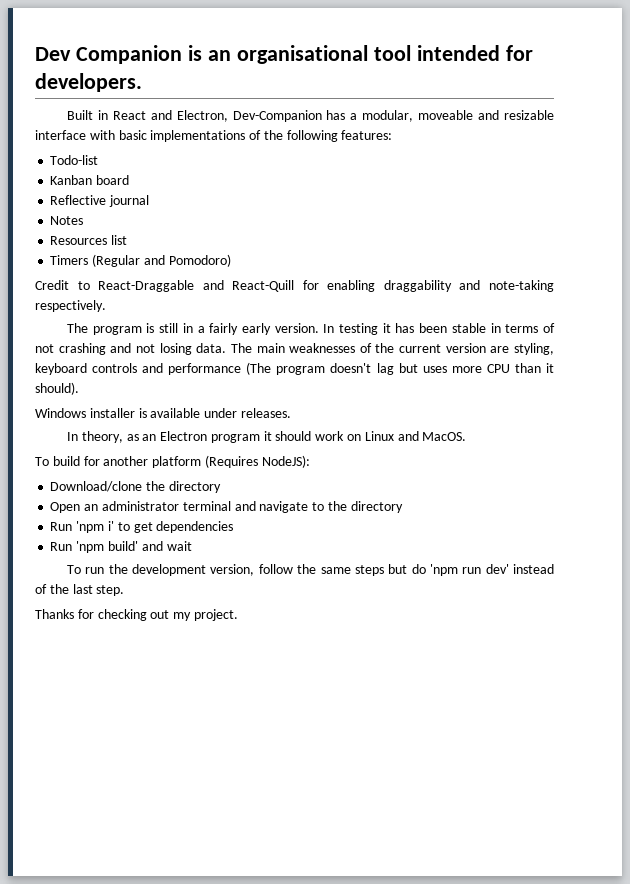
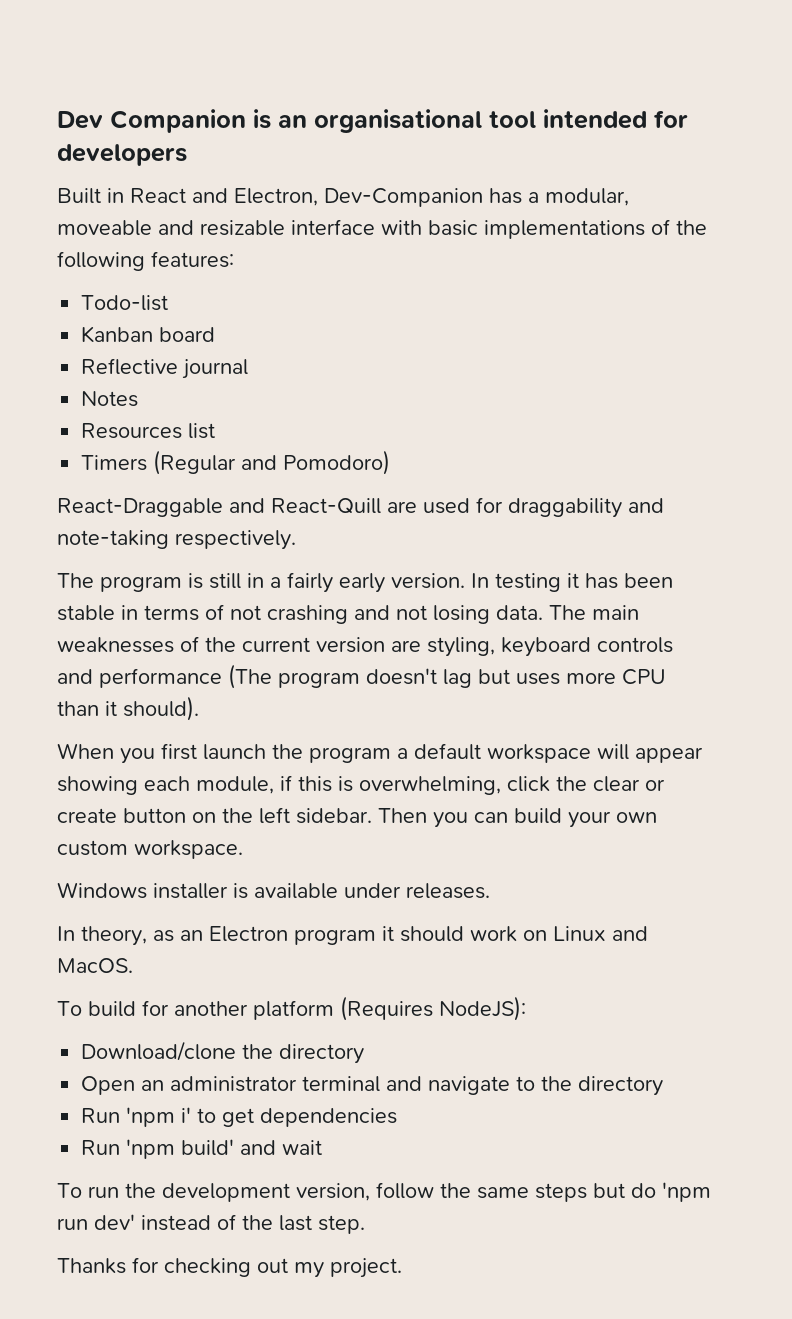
[35,73,142,92] developers. -> [57,144,187,166] developers
[35,280,90,290] Credit to -> (391, 462) none
[302,280,376,292] for enabling -> [387,497,503,514] are used for
(79, 388) none -> [57,743,703,764] [57,775,665,795] [57,807,657,828] [57,840,243,859] // When you first launch the program a default workspace will appear showing each module, if this is overwhelming, click the clear or create button on the left sidebar. Then you can build your own custom workspace.

